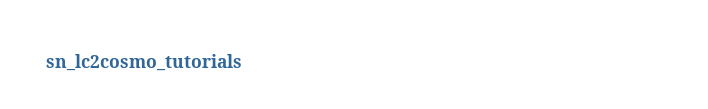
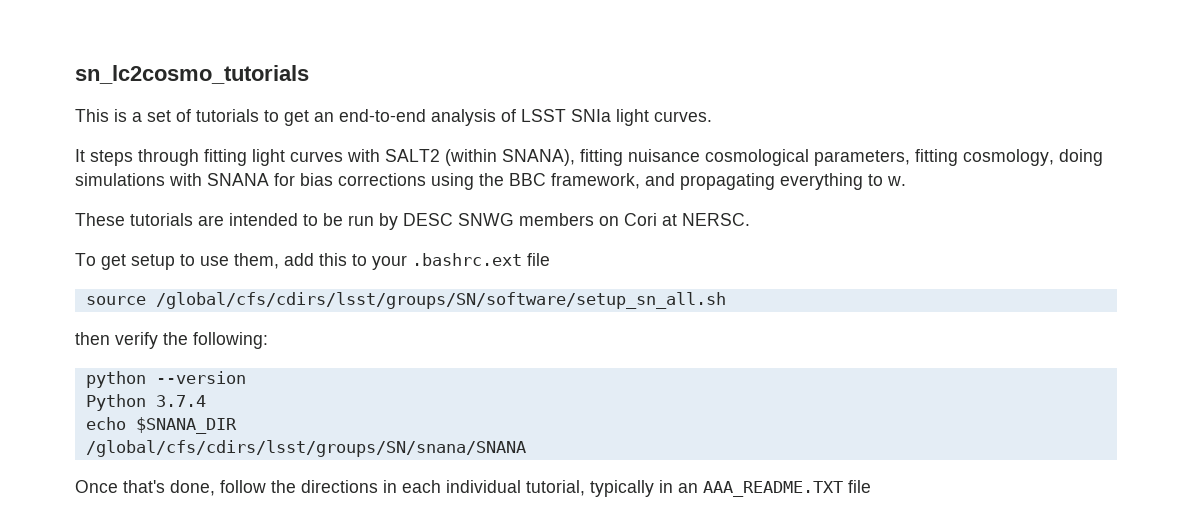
(242, 62) none -> [75,109,712,126] [75,149,1103,166] [75,173,906,190] [75,213,750,230] [75,253,550,270] [85,292,726,309] [75,332,268,349] [85,371,246,388] [85,394,206,411] [85,417,237,434] [85,440,526,457] [75,480,871,497] // This is a set of tutorials to get an end-to-end analysis of LSST SNIa light curves. // It steps through fitting light curves with SALT2 (within SNANA), fitting nuisance cosmological parameters, fitting cosmology, doing simulations with SNANA for bias corrections using the BBC framework, and propagating everything to w. // These tutorials are intended to be run by DESC SNWG members on Cori at NERSC. // To get setup to use them, add this to your .bashrc.ext file // source /global/cfs/cdirs/lsst/groups/SN/software/setup_sn_all.sh // then verify the following: // python --version // Python 3.7.4 // echo $SNANA_DIR // /global/cfs/cdirs/lsst/groups/SN/snana/SNANA // Once that's done, follow the directions in each individual tutorial, typically in an AAA_README.TXT file

